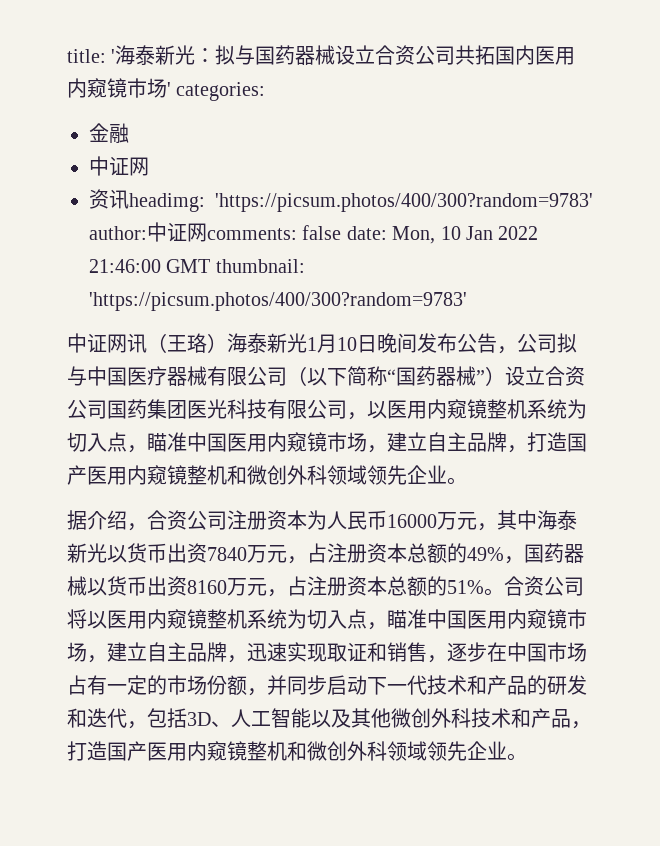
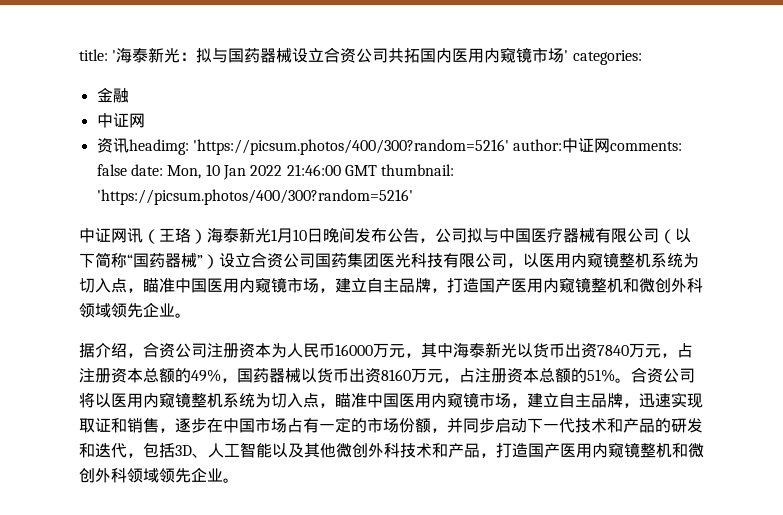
[215,193,593,212] 'https://picsum.photos/400/300?random=9783' -> [192,139,509,155] 'https://picsum.photos/400/300?random=5216'
[89,292,467,311] 'https://picsum.photos/400/300?random=9783' -> [96,189,413,205] 'https://picsum.photos/400/300?random=5216'

